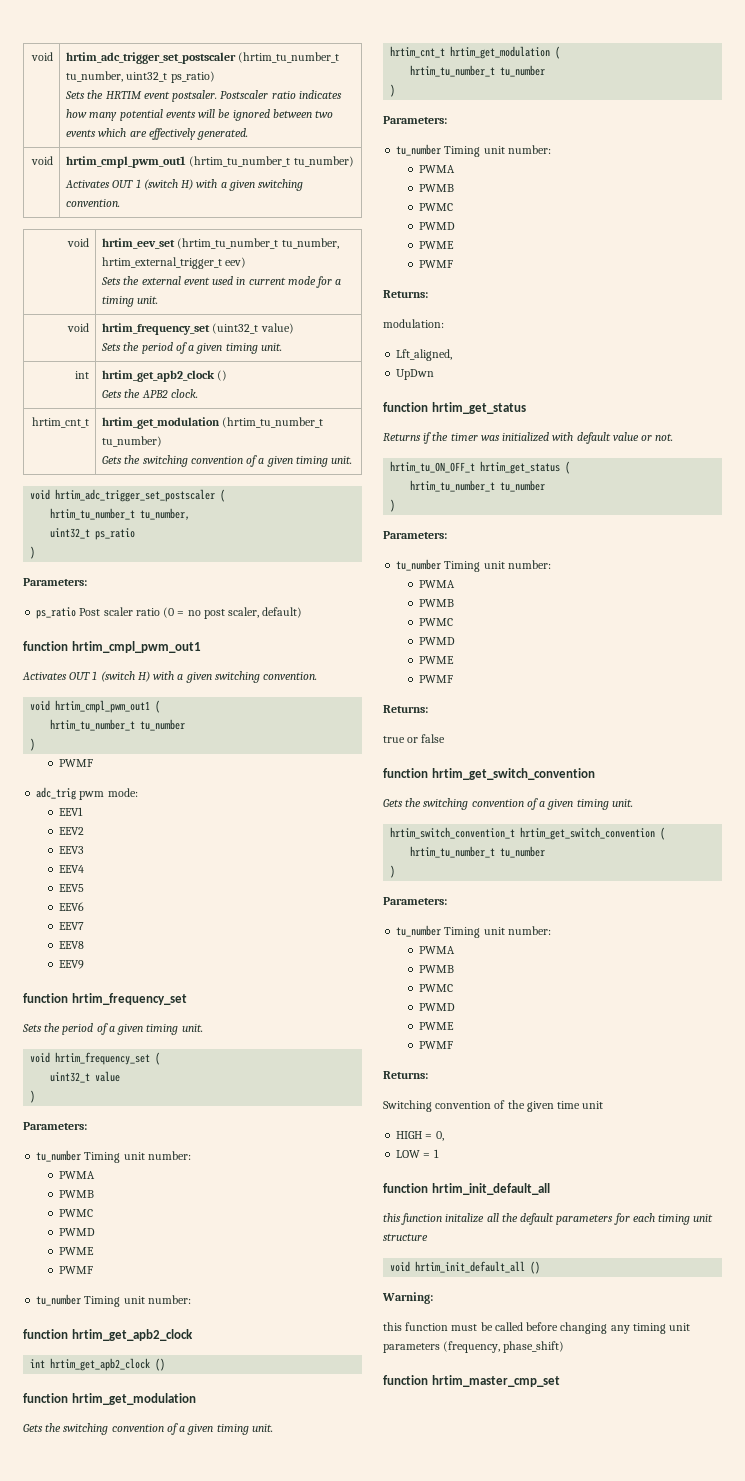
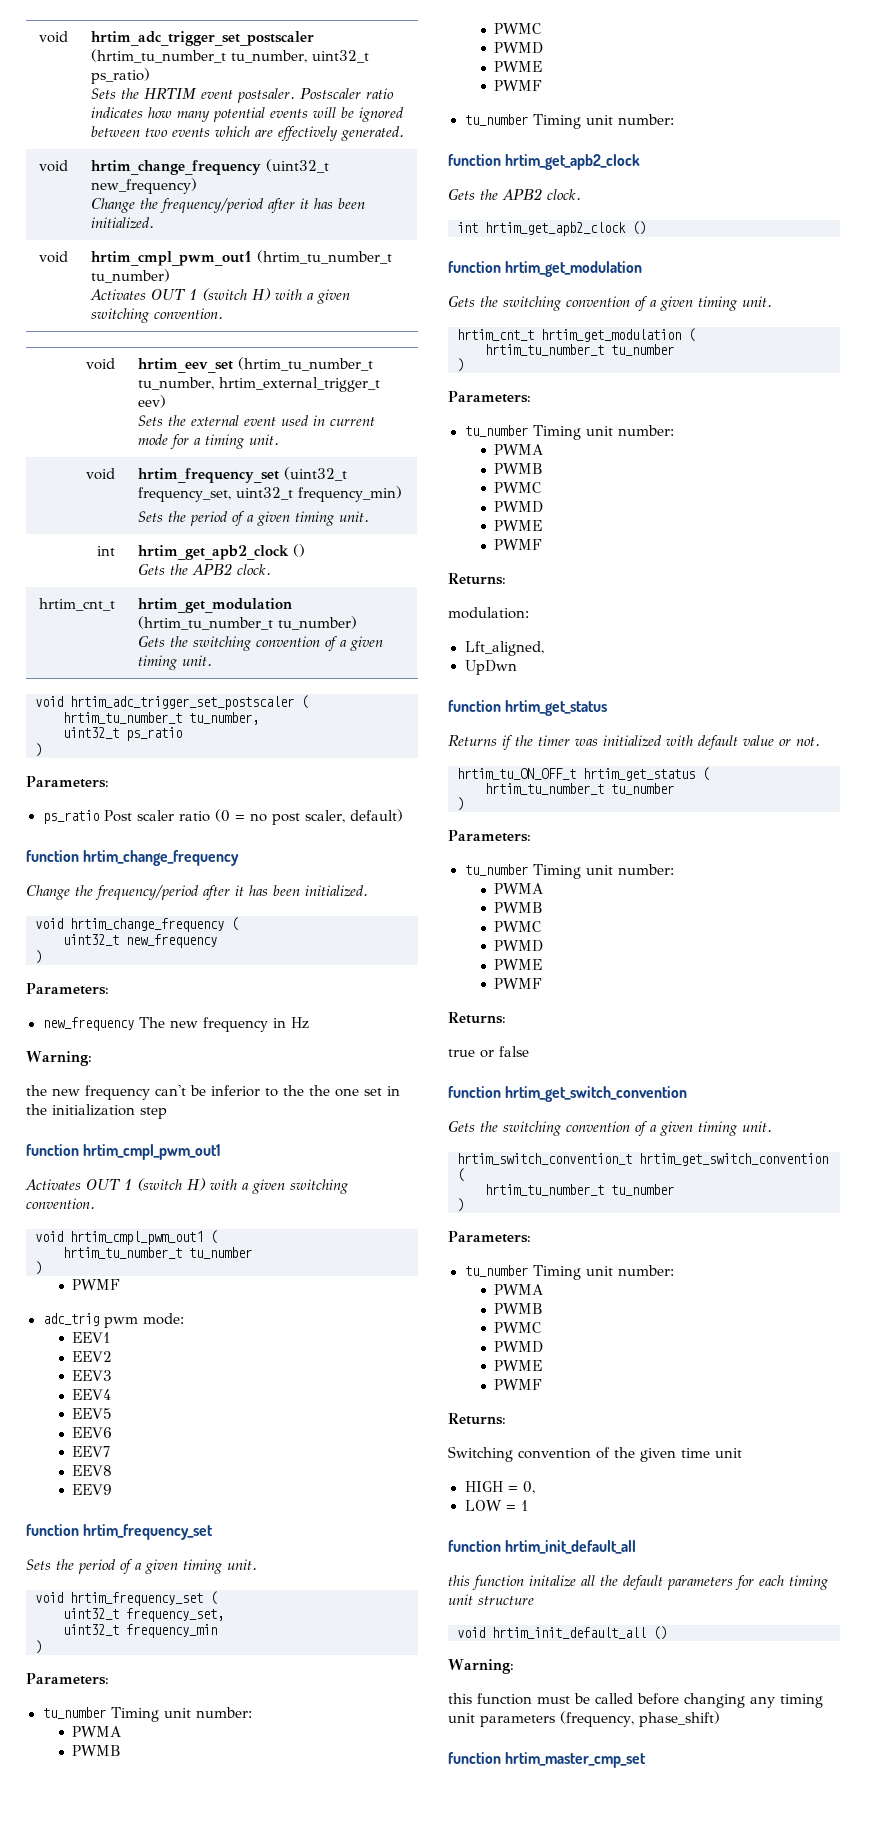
(249, 134) none -> [39,160,69,172] [90,159,329,175] [90,178,197,194] [90,198,365,213] [90,217,154,229] // void | hrtim_change_frequency (uint32_t new_frequency) // Change the frequency/period after it has been initialized.
[260,323,294,334] value) -> [137,486,402,502] frequency_set, uint32_t frequency_min)
(303, 612) none -> [26,850,240,866] [26,885,368,900] [35,917,238,932] [63,934,217,948] [35,950,42,964] [26,983,109,995] [42,1017,309,1032] [26,1051,92,1066] [26,1085,400,1100] [26,1104,167,1119] // function hrtim_change_frequency // Change the frequency/period after it has been initialized. // void hrtim_change_frequency ( // uint32_t new_frequency // ) // Parameters: // new_frequency The new frequency in Hz // Warning: // the new frequency can't be inferior to the the one set in the initialization step
[95,1071,121,1082] value -> [126,1608,224,1622] [63,1624,217,1638] frequency_set, // uint32_t frequency_min
(193, 1335) none -> [448,188,581,200] // Gets the APB2 clock.

